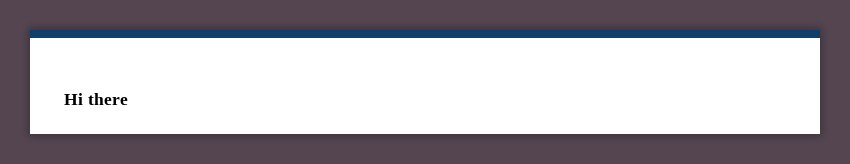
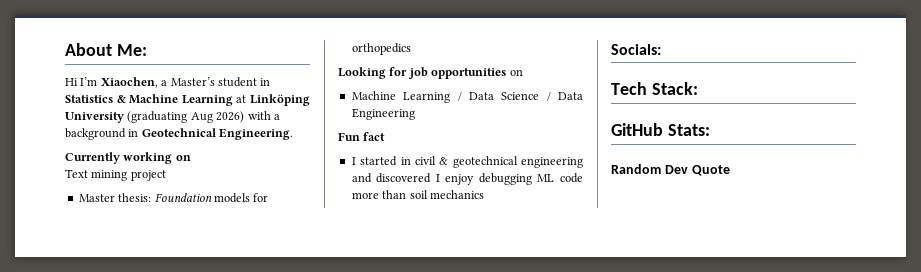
[64,93,128,105] Hi there -> [65,43,147,56] [65,77,271,88] [65,94,310,106] [65,111,280,123] [65,128,294,140] [65,152,191,164] [65,169,166,181] [78,193,269,203] [351,43,411,55] [338,67,523,79] [351,91,583,103] [351,108,415,120] [338,132,386,141] [351,156,583,168] [351,173,583,185] [351,190,484,199] [611,44,661,55] [611,82,698,95] [611,123,710,136] [611,164,730,176] About Me: // Hi I’m Xiaochen, a Master’s student in Statistics & Machine Learning at Linköping University (graduating Aug 2026) with a background in Geotechnical Engineering. // Currently working on // Text mining project // Master thesis: Foundation models for orthopedics // Looking for job opportunities on // Machine Learning / Data Science / Data Engineering // Fun fact // I started in civil & geotechnical engineering and discovered I enjoy debugging ML code more than soil mechanics // Socials: // Tech Stack: // GitHub Stats: // Random Dev Quote

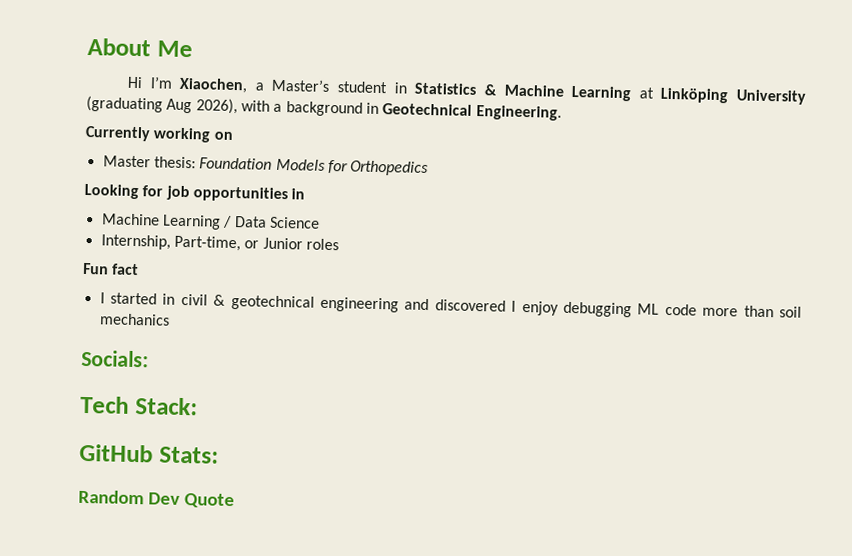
[116,44,147,56] Me: -> [156,40,193,58] Me
[216,111,245,123] 2026) -> [195,98,238,115] 2026),
[65,169,166,181] // Text mining project -> (233, 135) none
[213,193,269,203] [351,43,411,55] models for orthopedics -> [275,158,430,177] Models for Orthopedics
[509,69,523,76] on -> [291,188,306,200] in
[546,92,583,101] [351,108,415,120] / Data Engineering -> [100,234,339,252] // Internship, Part-time, or Junior roles

